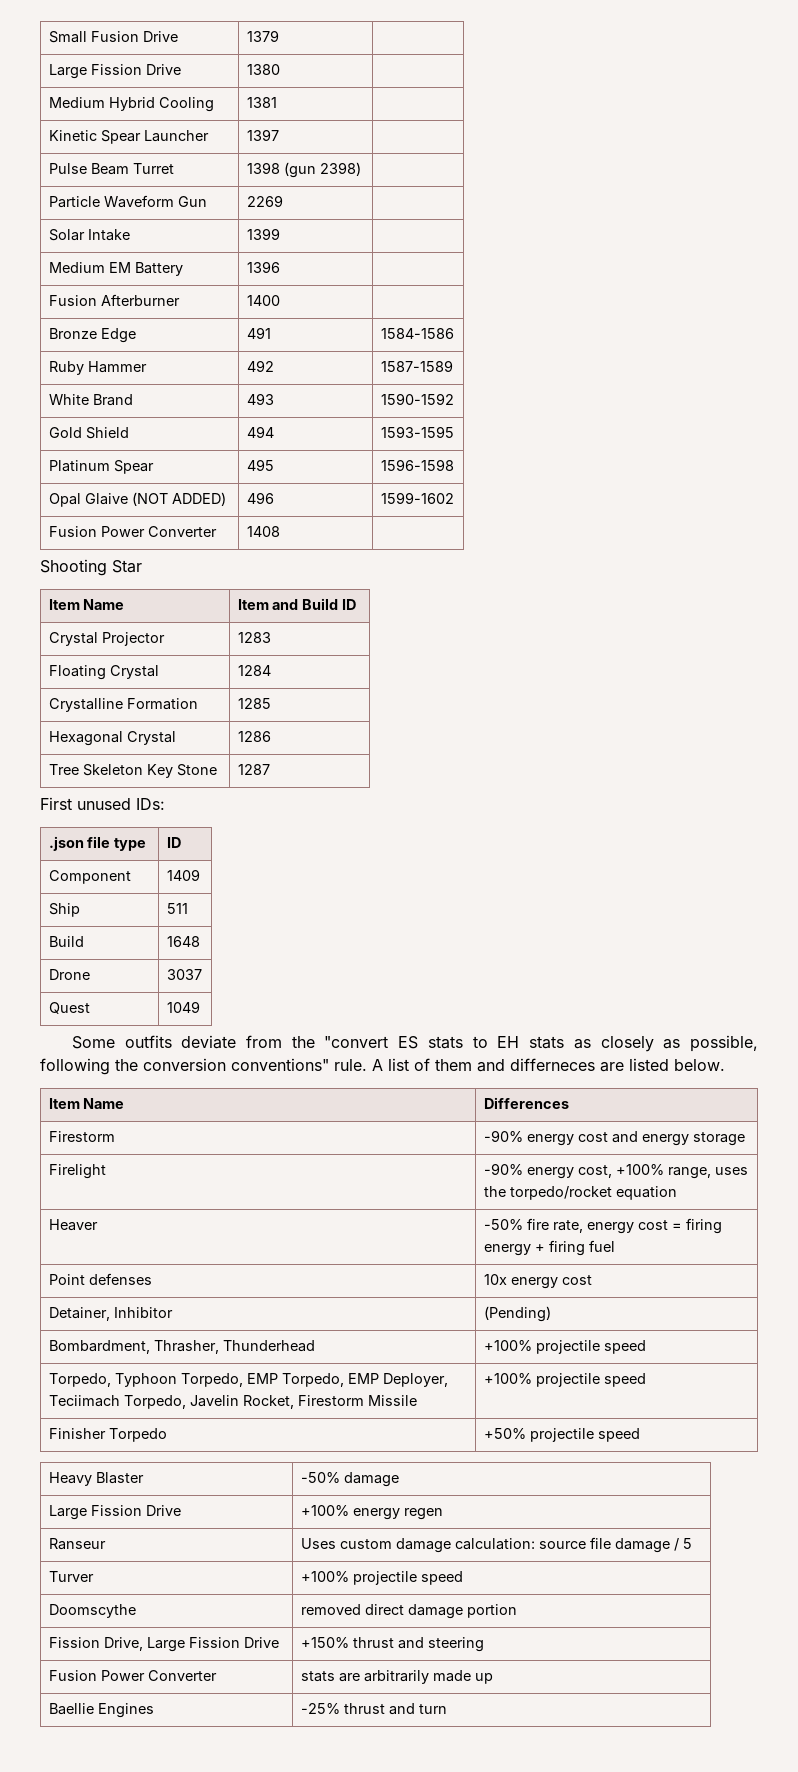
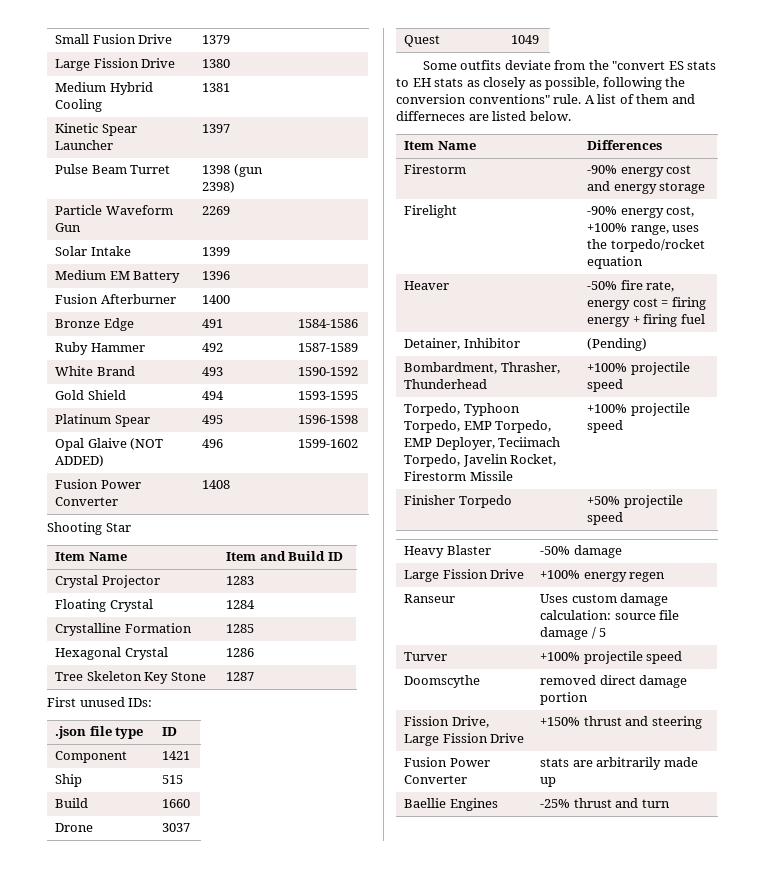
[166,869,200,881] 1409 -> [162,751,191,760] 1421
[166,903,188,914] 511 -> [162,775,184,784] 515
[166,936,200,947] 1648 -> [162,799,191,808] 1660
[48,1273,152,1285] [483,1274,592,1289] // Point defenses | 10x energy cost -> (705, 319) none

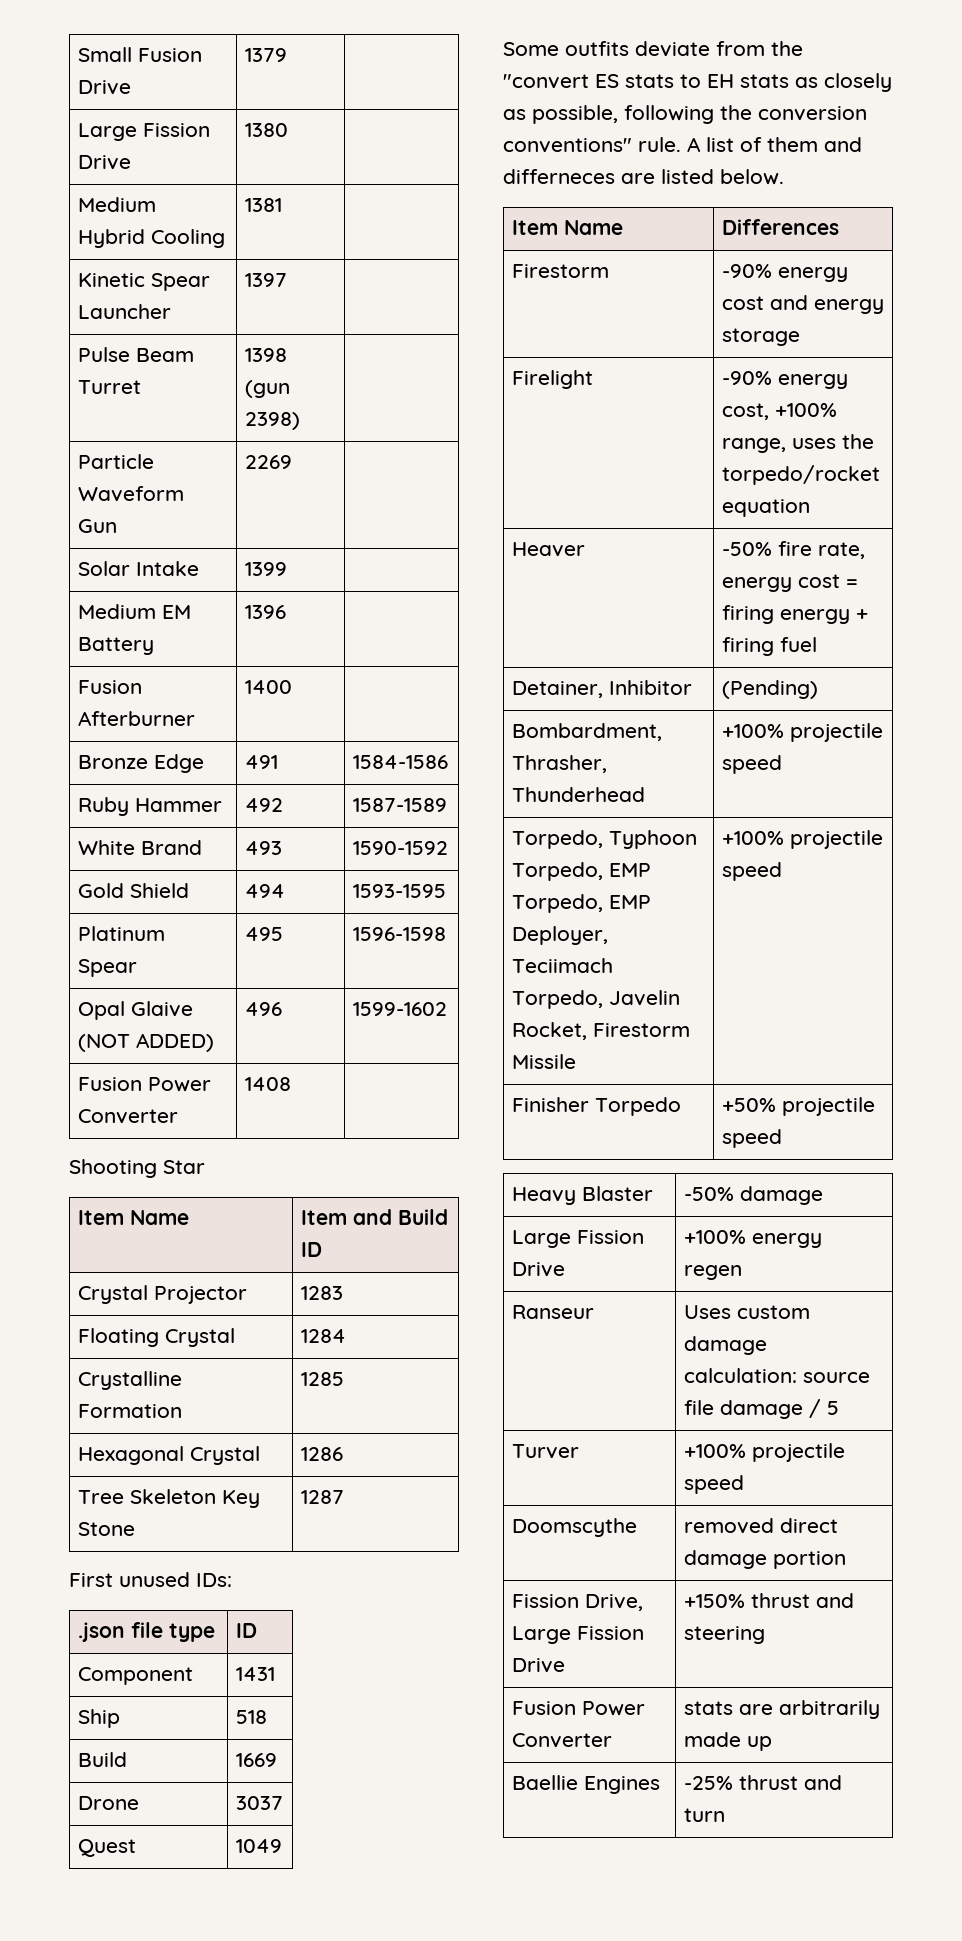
[162,751,191,760] 1421 -> [235,1667,275,1681] 1431
[162,775,184,784] 515 -> [235,1710,267,1724] 518
[162,799,191,808] 1660 -> [235,1753,277,1767] 1669

